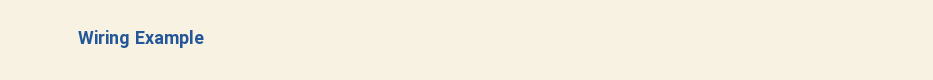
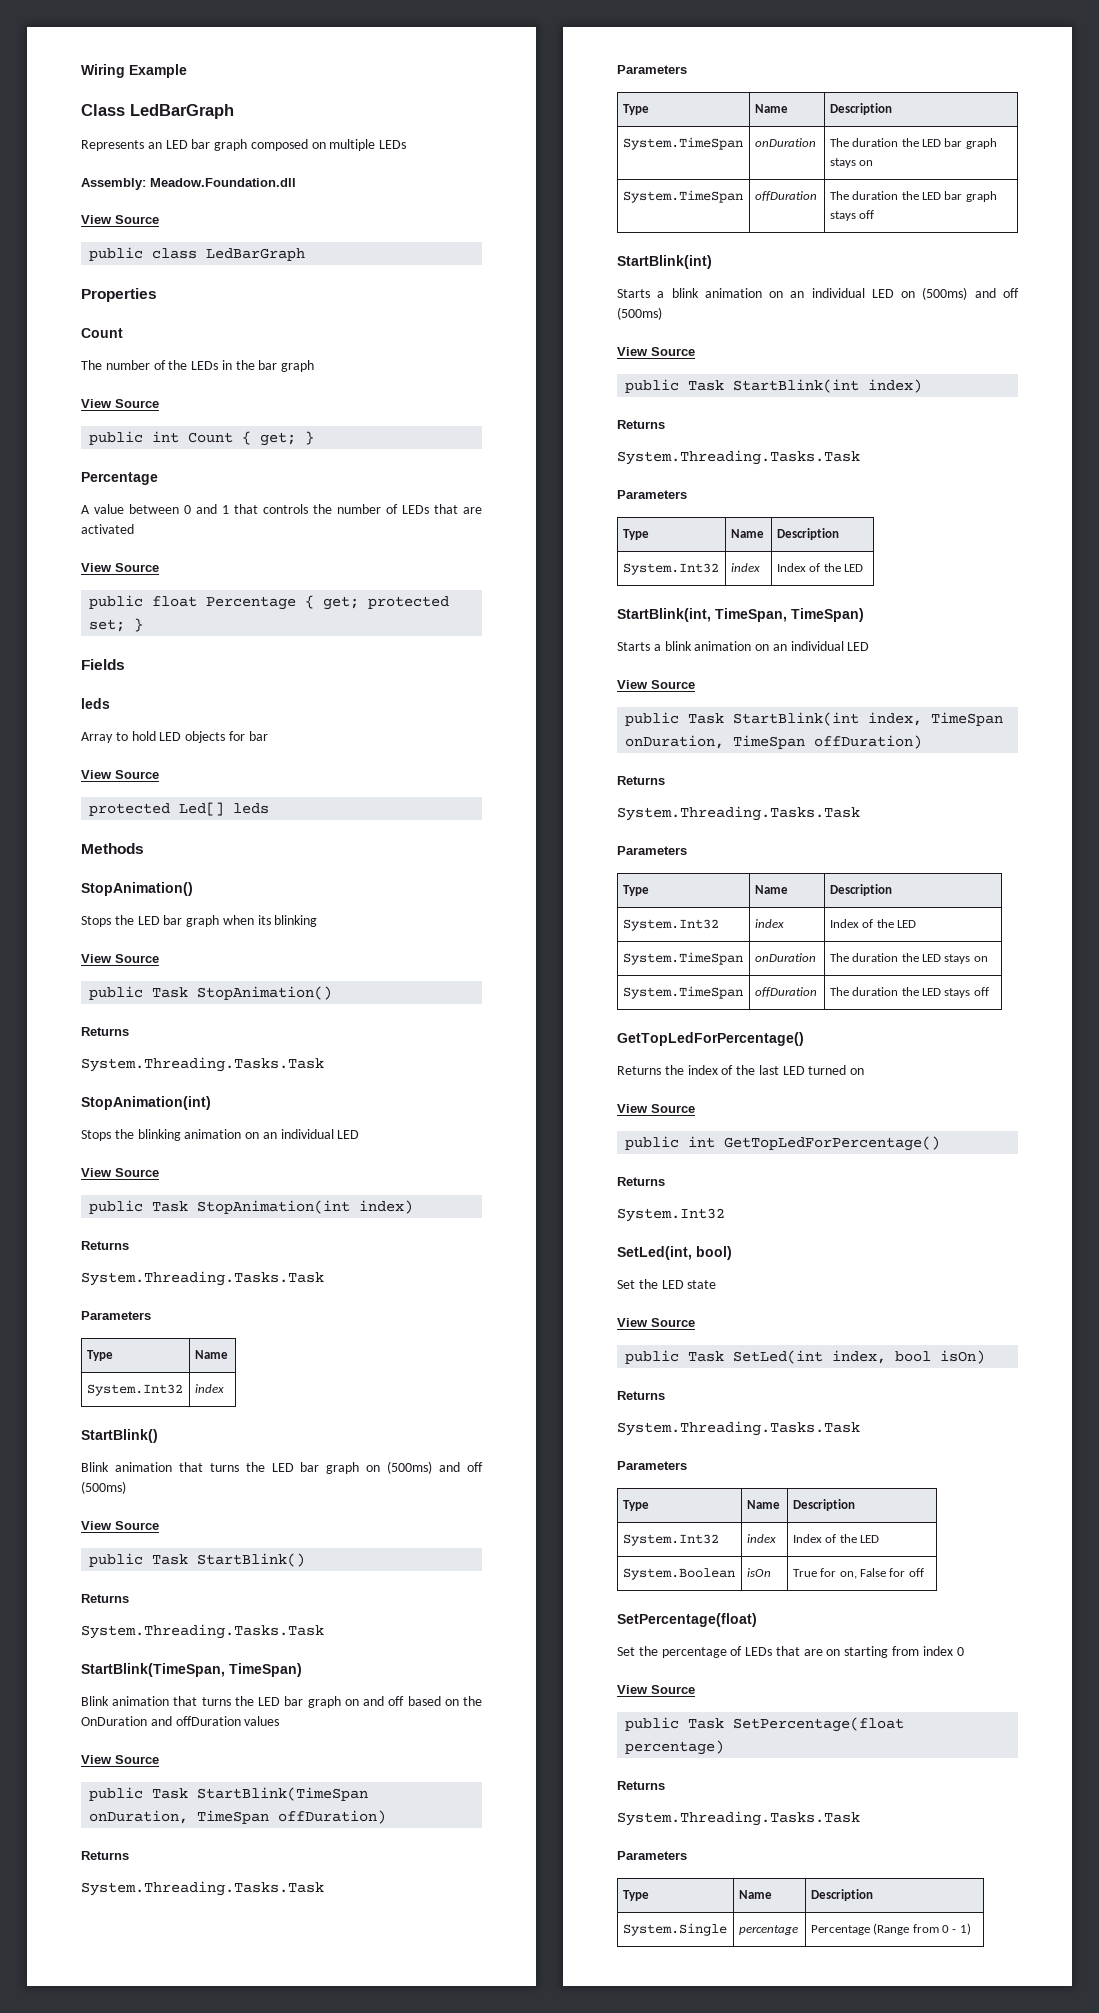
(204, 39) none -> [81,104,234,119] [81,139,407,151] [81,178,296,190] [81,215,159,224] [89,247,306,261] [81,288,157,302] [81,328,123,338] [81,360,315,372] [81,399,159,408] [89,431,315,446] [81,472,158,485] [81,504,482,514] [81,524,134,534] [81,563,159,572] [89,595,450,610] [89,618,144,632] [81,659,125,670] [81,698,110,709] [81,731,268,743] [81,770,159,779] [89,802,270,816] [81,843,144,854] [81,882,193,896] [81,915,318,927] [81,954,159,963] [89,986,333,1000] [81,1027,129,1036] [81,1057,324,1072] [81,1096,211,1110] [81,1129,360,1141] [81,1168,159,1177] [89,1200,414,1214] [81,1241,129,1250] [81,1271,324,1286] [81,1311,151,1320] [86,1350,113,1361] [194,1350,228,1359] [86,1384,183,1396] [194,1384,224,1393] [81,1429,158,1443] [81,1461,483,1474] [81,1481,126,1494] [81,1521,159,1530] [89,1553,306,1567] [81,1594,129,1603] [81,1624,324,1639] [81,1663,302,1677] [81,1696,482,1708] [81,1716,280,1726] [81,1755,159,1764] [89,1787,369,1801] [89,1810,387,1824] [81,1851,129,1860] [81,1881,324,1896] [617,65,687,74] [622,104,649,115] [754,104,788,113] [829,103,892,115] [622,137,743,150] [754,138,816,147] [829,138,997,149] [829,158,874,168] [622,190,743,203] [754,191,817,201] [829,191,997,202] [829,210,875,221] [617,255,712,269] [617,287,1019,300] [617,307,662,320] [617,347,695,356] [625,379,923,393] [617,420,665,429] [617,450,860,465] [617,490,687,499] [622,529,649,540] [730,529,764,538] [776,528,839,540] [622,563,719,575] [730,563,760,572] [776,563,864,572] [617,608,864,622] [617,641,870,651] [617,680,695,689] [625,712,1004,726] [625,735,923,749] [617,776,665,785] [617,806,860,821] [617,846,687,855] [622,885,649,896] [754,885,788,894] [829,884,892,896] [622,919,719,931] [754,919,784,928] [829,919,917,928] [622,952,743,965] [754,953,816,962] [829,953,988,964] [622,986,743,999] [754,987,817,997] [829,987,989,998] [617,1032,804,1046] [617,1065,865,1075] [617,1104,695,1113] [625,1136,941,1151] [617,1177,665,1186] [617,1208,725,1222] [617,1246,732,1260] [617,1279,717,1289] [617,1318,695,1327] [625,1350,986,1364] [617,1391,665,1400] [617,1421,860,1436] [617,1461,687,1470] [622,1500,649,1511] [746,1500,780,1509] [792,1499,855,1511] [622,1534,719,1546] [746,1534,776,1543] [792,1534,880,1543] [622,1568,735,1580] [746,1568,771,1577] [792,1568,924,1579] [617,1613,757,1627] [617,1646,964,1658] [617,1685,695,1694] [625,1717,905,1732] [625,1740,725,1755] [617,1781,665,1790] [617,1811,860,1826] [617,1851,687,1860] [622,1890,649,1901] [738,1890,772,1899] [810,1889,873,1901] [622,1923,727,1936] [738,1925,798,1935] [810,1923,971,1935] // Class LedBarGraph // Represents an LED bar graph composed on multiple LEDs // Assembly: Meadow.Foundation.dll // View Source // public class LedBarGraph // Properties // Count // The number of the LEDs in the bar graph // View Source // public int Count { get; } // Percentage // A value between 0 and 1 that controls the number of LEDs that are activated // View Source // public float Percentage { get; protected set; } // Fields // leds // Array to hold LED objects for bar // View Source // protected Led[] leds // Methods // StopAnimation() // Stops the LED bar graph when its blinking // View Source // public Task StopAnimation() // Returns // System.Threading.Tasks.Task // StopAnimation(int) // Stops the blinking animation on an individual LED // View Source // public Task StopAnimation(int index) // Returns // System.Threading.Tasks.Task // Parameters // Type | Name // System.Int32 | index // StartBlink() // Blink animation that turns the LED bar graph on (500ms) and off (500ms) // View Source // public Task StartBlink() // Returns // System.Threading.Tasks.Task // StartBlink(TimeSpan, TimeSpan) // Blink animation that turns the LED bar graph on and off based on the OnDuration and offDuration values // View Source // public Task StartBlink(TimeSpan onDuration, TimeSpan offDuration) // Returns // System.Threading.Tasks.Task // Parameters // Type | Name | Description // System.TimeSpan | onDuration | The duration the LED bar graph stays on // System.TimeSpan | offDuration | The duration the LED bar graph stays off // StartBlink(int) // Starts a blink animation on an individual LED on (500ms) and off (500ms) // View Source // public Task StartBlink(int index) // Returns // System.Threading.Tasks.Task // Parameters // Type | Name | Description // System.Int32 | index | Index of the LED // StartBlink(int, TimeSpan, TimeSpan) // Starts a blink animation on an individual LED // View Source // public Task StartBlink(int index, TimeSpan onDuration, TimeSpan offDuration) // Returns // System.Threading.Tasks.Task // Parameters // Type | Name | Description // System.Int32 | index | Index of the LED // System.TimeSpan | onDuration | The duration the LED stays on // System.TimeSpan | offDuration | The duration the LED stays off // GetTopLedForPercentage() // Returns the index of the last LED turned on // View Source // public int GetTopLedForPercentage() // Returns // System.Int32 // SetLed(int, bool) // Set the LED state // View Source // public Task SetLed(int index, bool isOn) // Returns // System.Threading.Tasks.Task // Parameters // Type | Name | Description // System.Int32 | index | Index of the LED // System.Boolean | isOn | True for on, False for off // SetPercentage(float) // Set the percentage of LEDs that are on starting from index 0 // View Source // public Task SetPercentage(float percentage) // Returns // System.Threading.Tasks.Task // Parameters // Type | Name | Description // System.Single | percentage | Percentage (Range from 0 - 1)

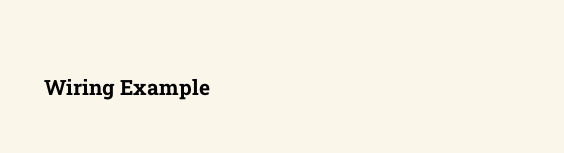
[81,104,234,119] [81,139,407,151] [81,178,296,190] [81,215,159,224] [89,247,306,261] [81,288,157,302] [81,328,123,338] [81,360,315,372] [81,399,159,408] [89,431,315,446] [81,472,158,485] [81,504,482,514] [81,524,134,534] [81,563,159,572] [89,595,450,610] [89,618,144,632] [81,659,125,670] [81,698,110,709] [81,731,268,743] [81,770,159,779] [89,802,270,816] [81,843,144,854] [81,882,193,896] [81,915,318,927] [81,954,159,963] [89,986,333,1000] [81,1027,129,1036] [81,1057,324,1072] [81,1096,211,1110] [81,1129,360,1141] [81,1168,159,1177] [89,1200,414,1214] [81,1241,129,1250] [81,1271,324,1286] [81,1311,151,1320] [86,1350,113,1361] [194,1350,228,1359] [86,1384,183,1396] [194,1384,224,1393] [81,1429,158,1443] [81,1461,483,1474] [81,1481,126,1494] [81,1521,159,1530] [89,1553,306,1567] [81,1594,129,1603] [81,1624,324,1639] [81,1663,302,1677] [81,1696,482,1708] [81,1716,280,1726] [81,1755,159,1764] [89,1787,369,1801] [89,1810,387,1824] [81,1851,129,1860] [81,1881,324,1896] [617,65,687,74] [622,104,649,115] [754,104,788,113] [829,103,892,115] [622,137,743,150] [754,138,816,147] [829,138,997,149] [829,158,874,168] [622,190,743,203] [754,191,817,201] [829,191,997,202] [829,210,875,221] [617,255,712,269] [617,287,1019,300] [617,307,662,320] [617,347,695,356] [625,379,923,393] [617,420,665,429] [617,450,860,465] [617,490,687,499] [622,529,649,540] [730,529,764,538] [776,528,839,540] [622,563,719,575] [730,563,760,572] [776,563,864,572] [617,608,864,622] [617,641,870,651] [617,680,695,689] [625,712,1004,726] [625,735,923,749] [617,776,665,785] [617,806,860,821] [617,846,687,855] [622,885,649,896] [754,885,788,894] [829,884,892,896] [622,919,719,931] [754,919,784,928] [829,919,917,928] [622,952,743,965] [754,953,816,962] [829,953,988,964] [622,986,743,999] [754,987,817,997] [829,987,989,998] [617,1032,804,1046] [617,1065,865,1075] [617,1104,695,1113] [625,1136,941,1151] [617,1177,665,1186] [617,1208,725,1222] [617,1246,732,1260] [617,1279,717,1289] [617,1318,695,1327] [625,1350,986,1364] [617,1391,665,1400] [617,1421,860,1436] [617,1461,687,1470] [622,1500,649,1511] [746,1500,780,1509] [792,1499,855,1511] [622,1534,719,1546] [746,1534,776,1543] [792,1534,880,1543] [622,1568,735,1580] [746,1568,771,1577] [792,1568,924,1579] [617,1613,757,1627] [617,1646,964,1658] [617,1685,695,1694] [625,1717,905,1732] [625,1740,725,1755] [617,1781,665,1790] [617,1811,860,1826] [617,1851,687,1860] [622,1890,649,1901] [738,1890,772,1899] [810,1889,873,1901] [622,1923,727,1936] [738,1925,798,1935] [810,1923,971,1935] // Class LedBarGraph // Represents an LED bar graph composed on multiple LEDs // Assembly: Meadow.Foundation.dll // View Source // public class LedBarGraph // Properties // Count // The number of the LEDs in the bar graph // View Source // public int Count { get; } // Percentage // A value between 0 and 1 that controls the number of LEDs that are activated // View Source // public float Percentage { get; protected set; } // Fields // leds // Array to hold LED objects for bar // View Source // protected Led[] leds // Methods // StopAnimation() // Stops the LED bar graph when its blinking // View Source // public Task StopAnimation() // Returns // System.Threading.Tasks.Task // StopAnimation(int) // Stops the blinking animation on an individual LED // View Source // public Task StopAnimation(int index) // Returns // System.Threading.Tasks.Task // Parameters // Type | Name // System.Int32 | index // StartBlink() // Blink animation that turns the LED bar graph on (500ms) and off (500ms) // View Source // public Task StartBlink() // Returns // System.Threading.Tasks.Task // StartBlink(TimeSpan, TimeSpan) // Blink animation that turns the LED bar graph on and off based on the OnDuration and offDuration values // View Source // public Task StartBlink(TimeSpan onDuration, TimeSpan offDuration) // Returns // System.Threading.Tasks.Task // Parameters // Type | Name | Description // System.TimeSpan | onDuration | The duration the LED bar graph stays on // System.TimeSpan | offDuration | The duration the LED bar graph stays off // StartBlink(int) // Starts a blink animation on an individual LED on (500ms) and off (500ms) // View Source // public Task StartBlink(int index) // Returns // System.Threading.Tasks.Task // Parameters // Type | Name | Description // System.Int32 | index | Index of the LED // StartBlink(int, TimeSpan, TimeSpan) // Starts a blink animation on an individual LED // View Source // public Task StartBlink(int index, TimeSpan onDuration, TimeSpan offDuration) // Returns // System.Threading.Tasks.Task // Parameters // Type | Name | Description // System.Int32 | index | Index of the LED // System.TimeSpan | onDuration | The duration the LED stays on // System.TimeSpan | offDuration | The duration the LED stays off // GetTopLedForPercentage() // Returns the index of the last LED turned on // View Source // public int GetTopLedForPercentage() // Returns // System.Int32 // SetLed(int, bool) // Set the LED state // View Source // public Task SetLed(int index, bool isOn) // Returns // System.Threading.Tasks.Task // Parameters // Type | Name | Description // System.Int32 | index | Index of the LED // System.Boolean | isOn | True for on, False for off // SetPercentage(float) // Set the percentage of LEDs that are on starting from index 0 // View Source // public Task SetPercentage(float percentage) // Returns // System.Threading.Tasks.Task // Parameters // Type | Name | Description // System.Single | percentage | Percentage (Range from 0 - 1) -> (210, 89) none

